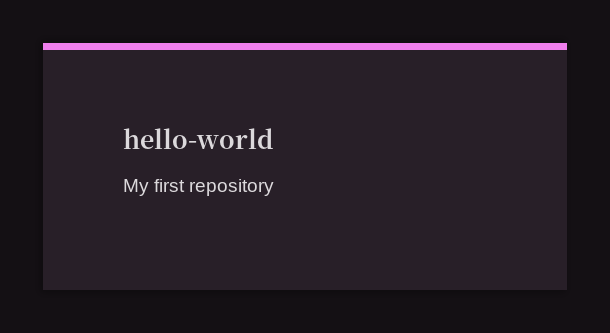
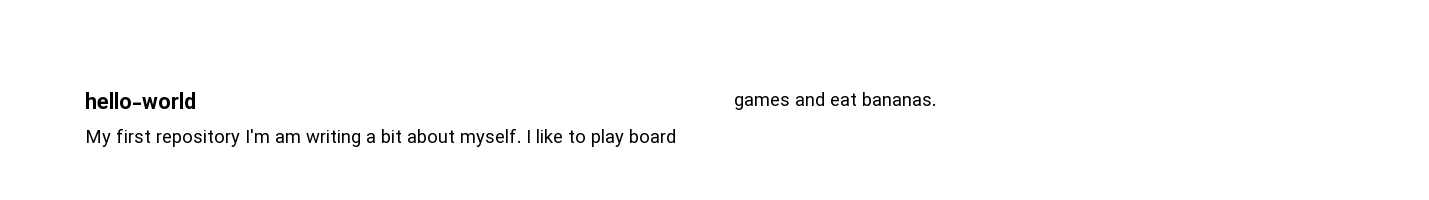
(275, 187) none -> [245,128,676,147] [734,92,936,110] I'm am writing a bit about myself. I like to play board games and eat bananas.

